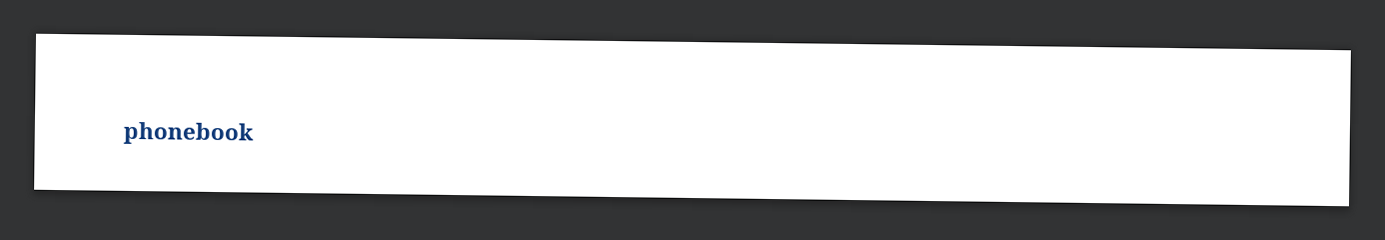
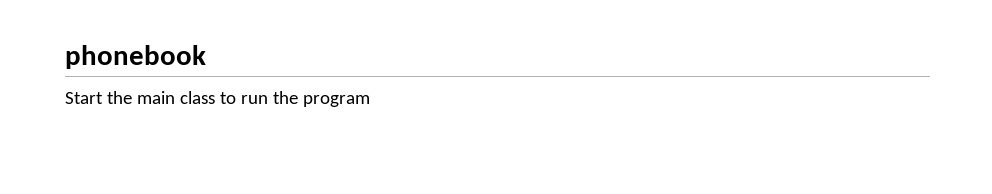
(254, 133) none -> [65,91,370,107] // Start the main class to run the program

